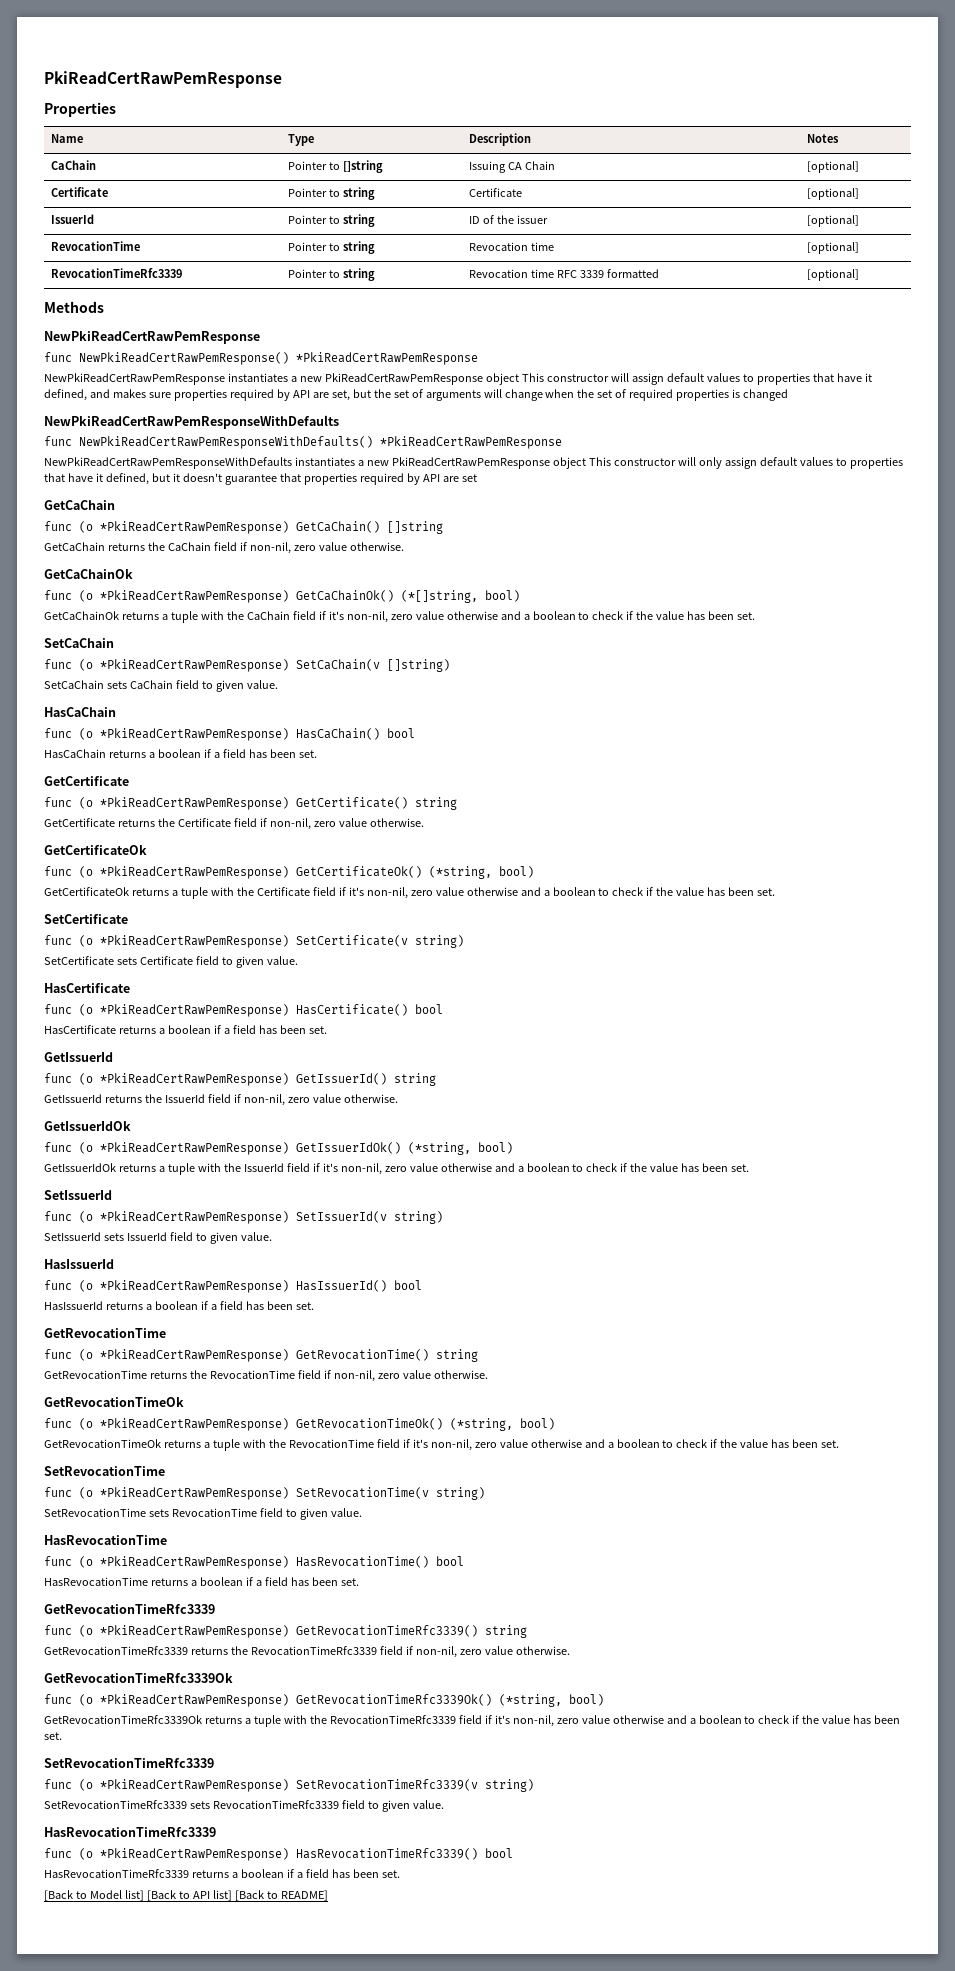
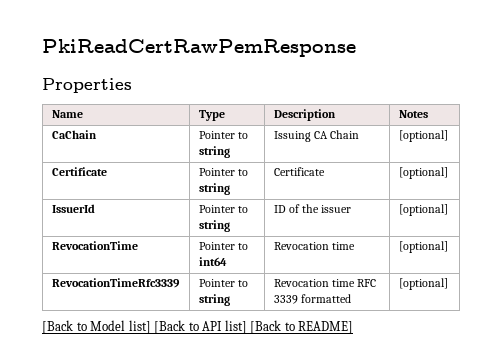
[343,160,384,173] []string -> [198,146,230,158] string
[343,241,376,254] string -> [198,257,227,266] int64
[44,301,104,313] [44,331,260,344] [44,352,478,365] [44,373,872,385] [44,389,789,401] [44,415,339,429] [44,436,562,449] [44,457,903,469] [44,473,477,485] [44,500,115,510] [44,521,443,534] [44,542,404,554] [44,569,133,579] [44,590,520,603] [44,611,756,623] [44,638,114,648] [44,659,450,672] [44,680,278,692] [44,707,116,717] [44,728,415,741] [44,749,317,758] [44,776,129,786] [44,797,457,810] [44,818,424,830] [44,845,147,855] [44,866,534,879] [44,887,776,899] [44,914,128,924] [44,935,464,948] [44,956,298,968] [44,983,130,993] [44,1004,443,1017] [44,1025,327,1034] [44,1052,113,1062] [44,1073,436,1086] [44,1094,398,1106] [44,1121,131,1131] [44,1142,513,1155] [44,1163,750,1175] [44,1190,112,1200] [44,1211,443,1224] [44,1232,272,1244] [44,1259,114,1269] [44,1280,422,1293] [44,1301,314,1310] [44,1328,166,1338] [44,1349,478,1362] [44,1370,488,1382] [44,1397,184,1407] [44,1418,555,1431] [44,1439,840,1451] [44,1466,165,1476] [44,1487,485,1500] [44,1508,362,1520] [44,1535,167,1545] [44,1556,464,1569] [44,1577,359,1586] [44,1604,215,1614] [44,1625,527,1638] [44,1646,570,1658] [44,1673,233,1683] [44,1694,604,1707] [44,1715,901,1727] [44,1732,62,1740] [44,1758,214,1768] [44,1779,534,1792] [44,1800,444,1812] [44,1827,216,1837] [44,1848,513,1861] [44,1869,400,1878] // Methods // NewPkiReadCertRawPemResponse // func NewPkiReadCertRawPemResponse() *PkiReadCertRawPemResponse // NewPkiReadCertRawPemResponse instantiates a new PkiReadCertRawPemResponse object This constructor will assign default values to properties that have it defined, and makes sure properties required by API are set, but the set of arguments will change when the set of required properties is changed // NewPkiReadCertRawPemResponseWithDefaults // func NewPkiReadCertRawPemResponseWithDefaults() *PkiReadCertRawPemResponse // NewPkiReadCertRawPemResponseWithDefaults instantiates a new PkiReadCertRawPemResponse object This constructor will only assign default values to properties that have it defined, but it doesn't guarantee that properties required by API are set // GetCaChain // func (o *PkiReadCertRawPemResponse) GetCaChain() []string // GetCaChain returns the CaChain field if non-nil, zero value otherwise. // GetCaChainOk // func (o *PkiReadCertRawPemResponse) GetCaChainOk() (*[]string, bool) // GetCaChainOk returns a tuple with the CaChain field if it's non-nil, zero value otherwise and a boolean to check if the value has been set. // SetCaChain // func (o *PkiReadCertRawPemResponse) SetCaChain(v []string) // SetCaChain sets CaChain field to given value. // HasCaChain // func (o *PkiReadCertRawPemResponse) HasCaChain() bool // HasCaChain returns a boolean if a field has been set. // GetCertificate // func (o *PkiReadCertRawPemResponse) GetCertificate() string // GetCertificate returns the Certificate field if non-nil, zero value otherwise. // GetCertificateOk // func (o *PkiReadCertRawPemResponse) GetCertificateOk() (*string, bool) // GetCertificateOk returns a tuple with the Certificate field if it's non-nil, zero value otherwise and a boolean to check if the value has been set. // SetCertificate // func (o *PkiReadCertRawPemResponse) SetCertificate(v string) // SetCertificate sets Certificate field to given value. // HasCertificate // func (o *PkiReadCertRawPemResponse) HasCertificate() bool // HasCertificate returns a boolean if a field has been set. // GetIssuerId // func (o *PkiReadCertRawPemResponse) GetIssuerId() string // GetIssuerId returns the IssuerId field if non-nil, zero value otherwise. // GetIssuerIdOk // func (o *PkiReadCertRawPemResponse) GetIssuerIdOk() (*string, bool) // GetIssuerIdOk returns a tuple with the IssuerId field if it's non-nil, zero value otherwise and a boolean to check if the value has been set. // SetIssuerId // func (o *PkiReadCertRawPemResponse) SetIssuerId(v string) // SetIssuerId sets IssuerId field to given value. // HasIssuerId // func (o *PkiReadCertRawPemResponse) HasIssuerId() bool // HasIssuerId returns a boolean if a field has been set. // GetRevocationTime // func (o *PkiReadCertRawPemResponse) GetRevocationTime() string // GetRevocationTime returns the RevocationTime field if non-nil, zero value otherwise. // GetRevocationTimeOk // func (o *PkiReadCertRawPemResponse) GetRevocationTimeOk() (*string, bool) // GetRevocationTimeOk returns a tuple with the RevocationTime field if it's non-nil, zero value otherwise and a boolean to check if the value has been set. // SetRevocationTime // func (o *PkiReadCertRawPemResponse) SetRevocationTime(v string) // SetRevocationTime sets RevocationTime field to given value. // HasRevocationTime // func (o *PkiReadCertRawPemResponse) HasRevocationTime() bool // HasRevocationTime returns a boolean if a field has been set. // GetRevocationTimeRfc3339 // func (o *PkiReadCertRawPemResponse) GetRevocationTimeRfc3339() string // GetRevocationTimeRfc3339 returns the RevocationTimeRfc3339 field if non-nil, zero value otherwise. // GetRevocationTimeRfc3339Ok // func (o *PkiReadCertRawPemResponse) GetRevocationTimeRfc3339Ok() (*string, bool) // GetRevocationTimeRfc3339Ok returns a tuple with the RevocationTimeRfc3339 field if it's non-nil, zero value otherwise and a boolean to check if the value has been set. // SetRevocationTimeRfc3339 // func (o *PkiReadCertRawPemResponse) SetRevocationTimeRfc3339(v string) // SetRevocationTimeRfc3339 sets RevocationTimeRfc3339 field to given value. // HasRevocationTimeRfc3339 // func (o *PkiReadCertRawPemResponse) HasRevocationTimeRfc3339() bool // HasRevocationTimeRfc3339 returns a boolean if a field has been set. -> (448, 284) none

